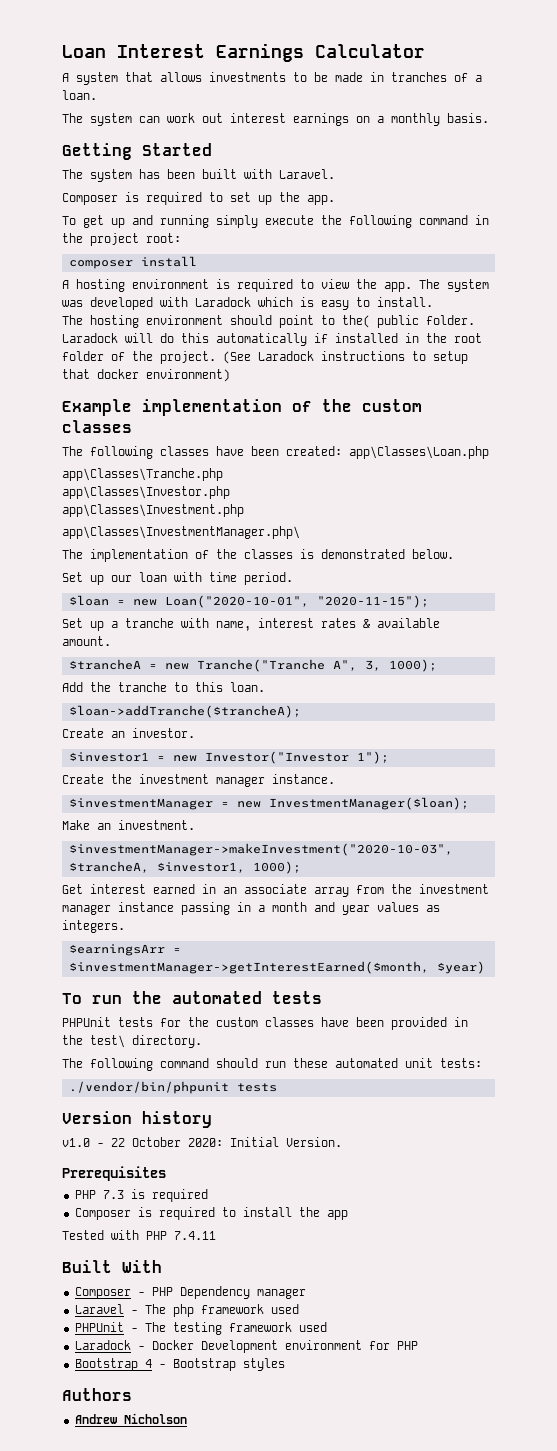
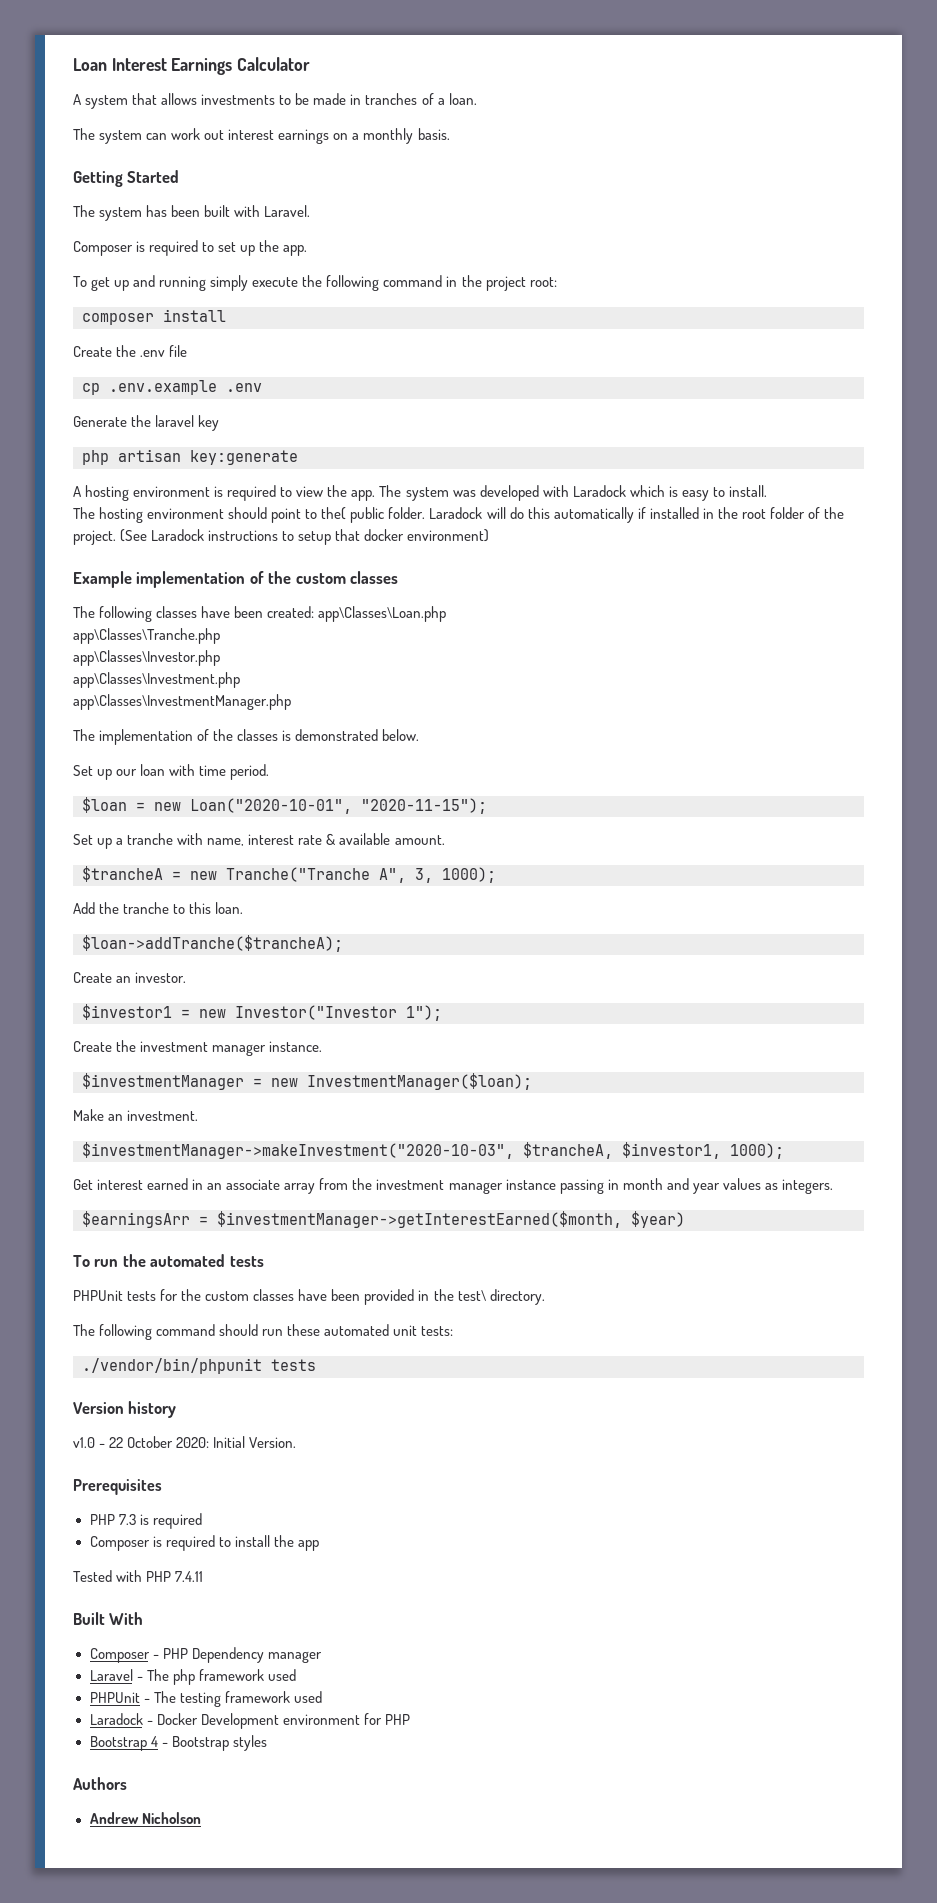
(197, 261) none -> [73,345,188,357] [82,380,262,395] [73,415,220,431] [82,449,298,465] // Create the .env file // cp .env.example .env // Generate the laravel key // php artisan key:generate
[62,526,300,539] app\Classes\InvestmentManager.php\ -> [73,694,291,710] app\Classes\InvestmentManager.php
[321,618,356,628] rates -> [298,835,323,845] rate
[258,905,265,912] a -> (619, 1184) none

